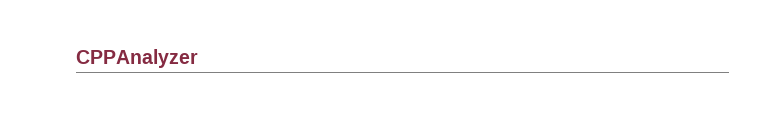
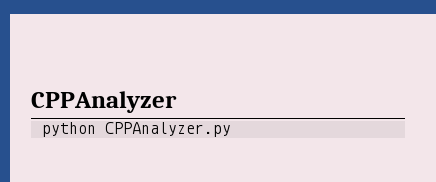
(198, 58) none -> [41,122,231,137] // python CPPAnalyzer.py

